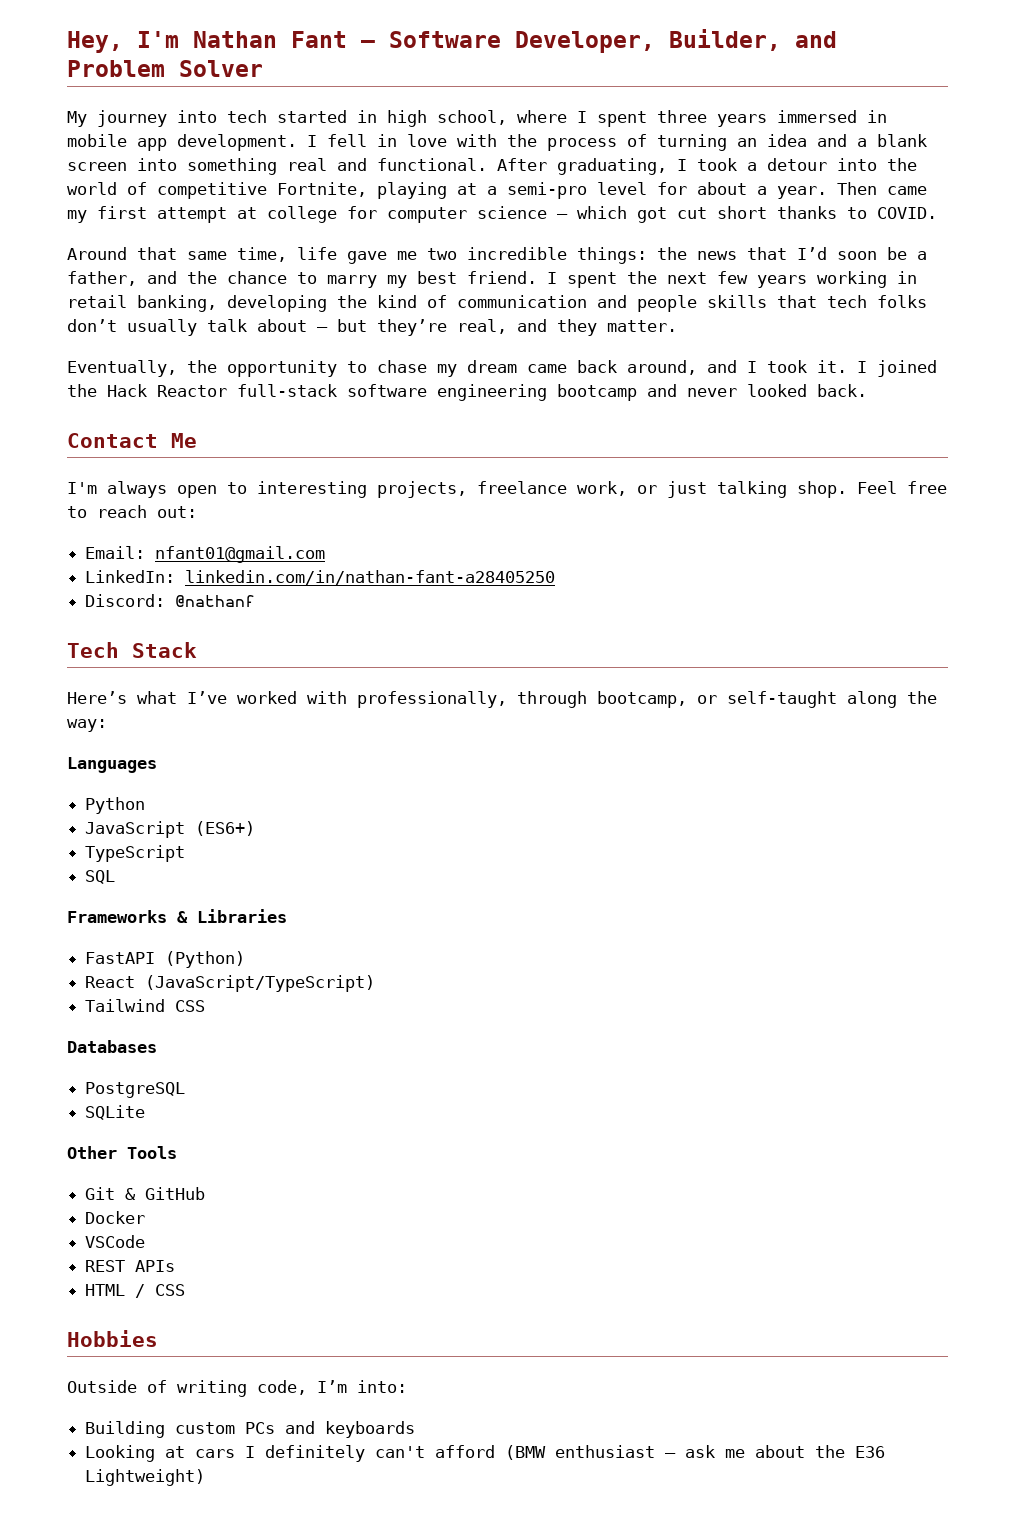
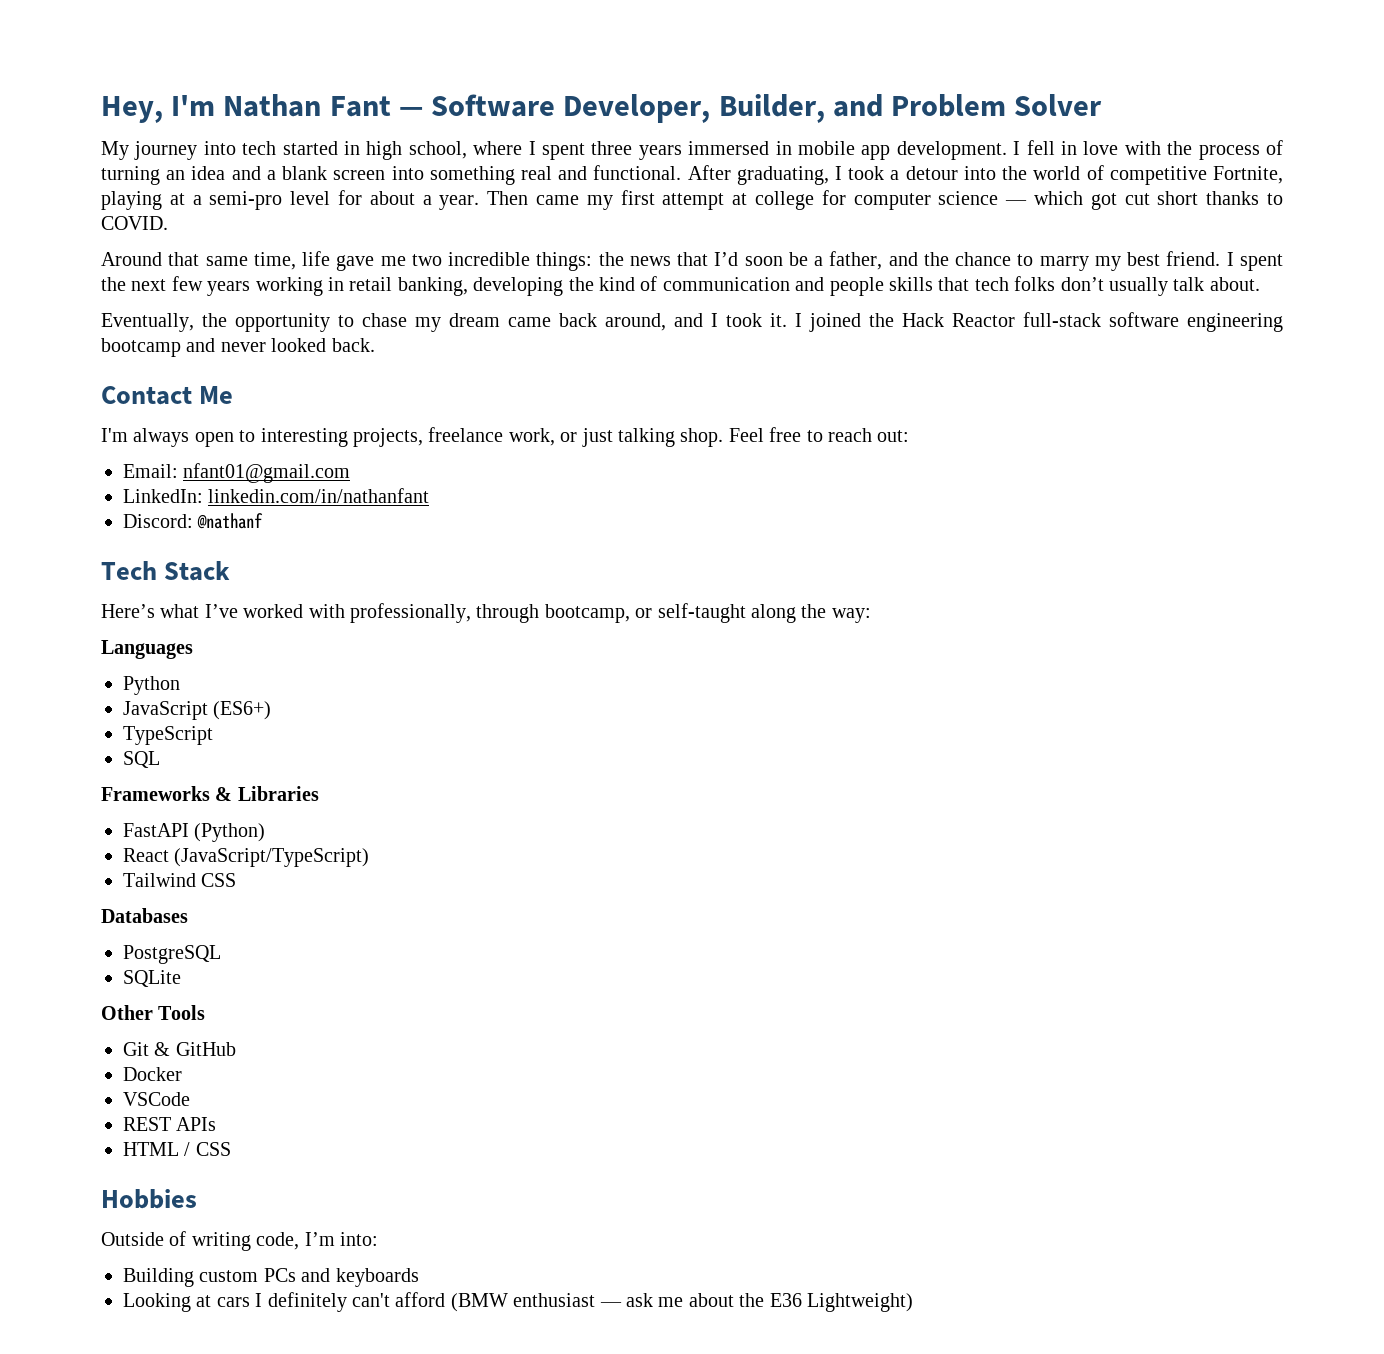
[257,319,677,336] about — but they’re real, and they matter. -> [1209,277,1260,291] about.
[185,570,556,585] linkedin.com/in/nathan-fant-a28405250 -> [208,488,430,503] linkedin.com/in/nathanfant

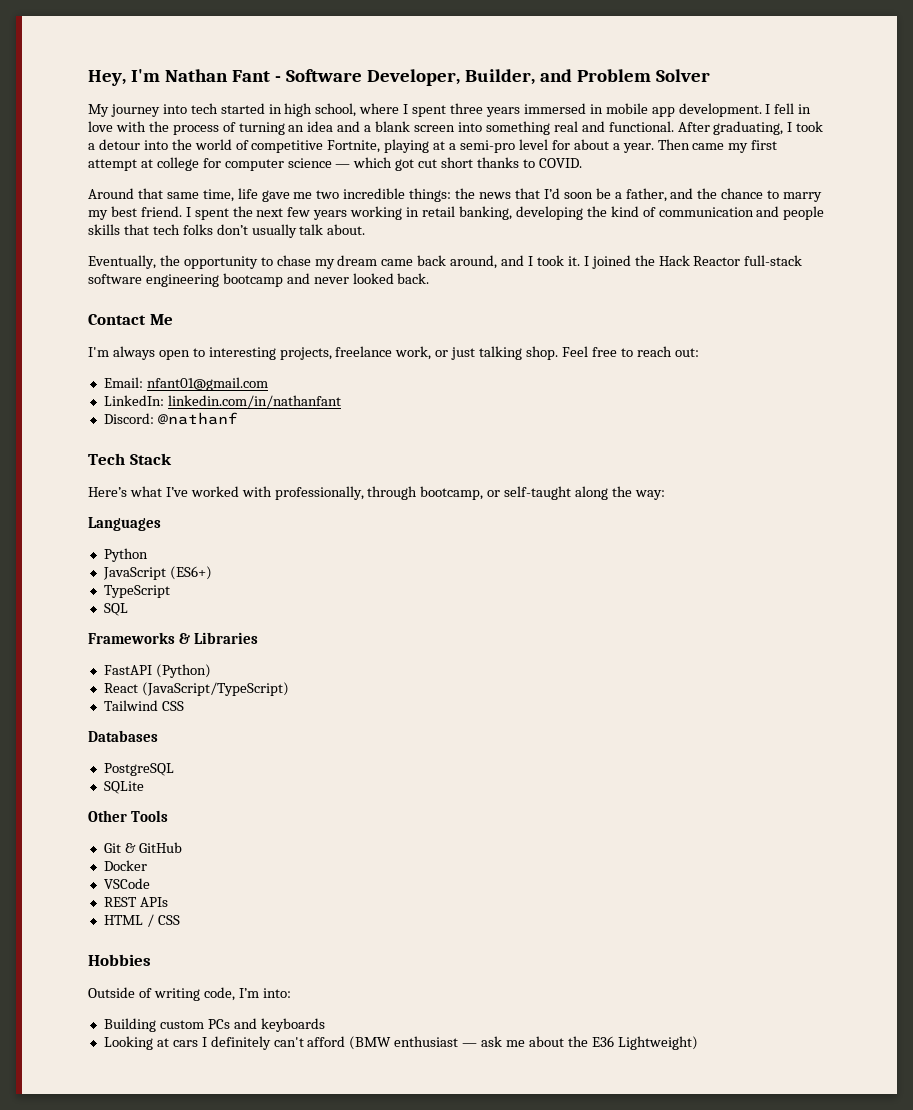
[398,107,423,116] — -> [274,76,281,82] -

